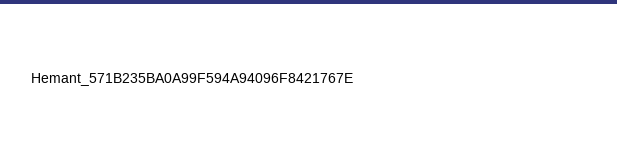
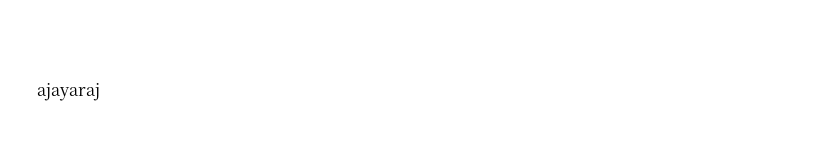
[31,73,353,86] Hemant_571B235BA0A99F594A94096F8421767E -> [37,83,100,101] ajayaraj

